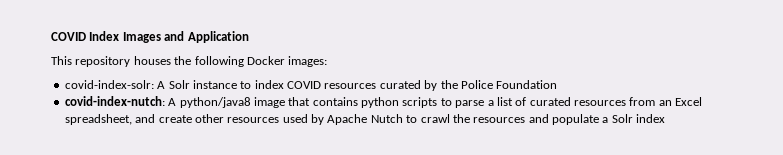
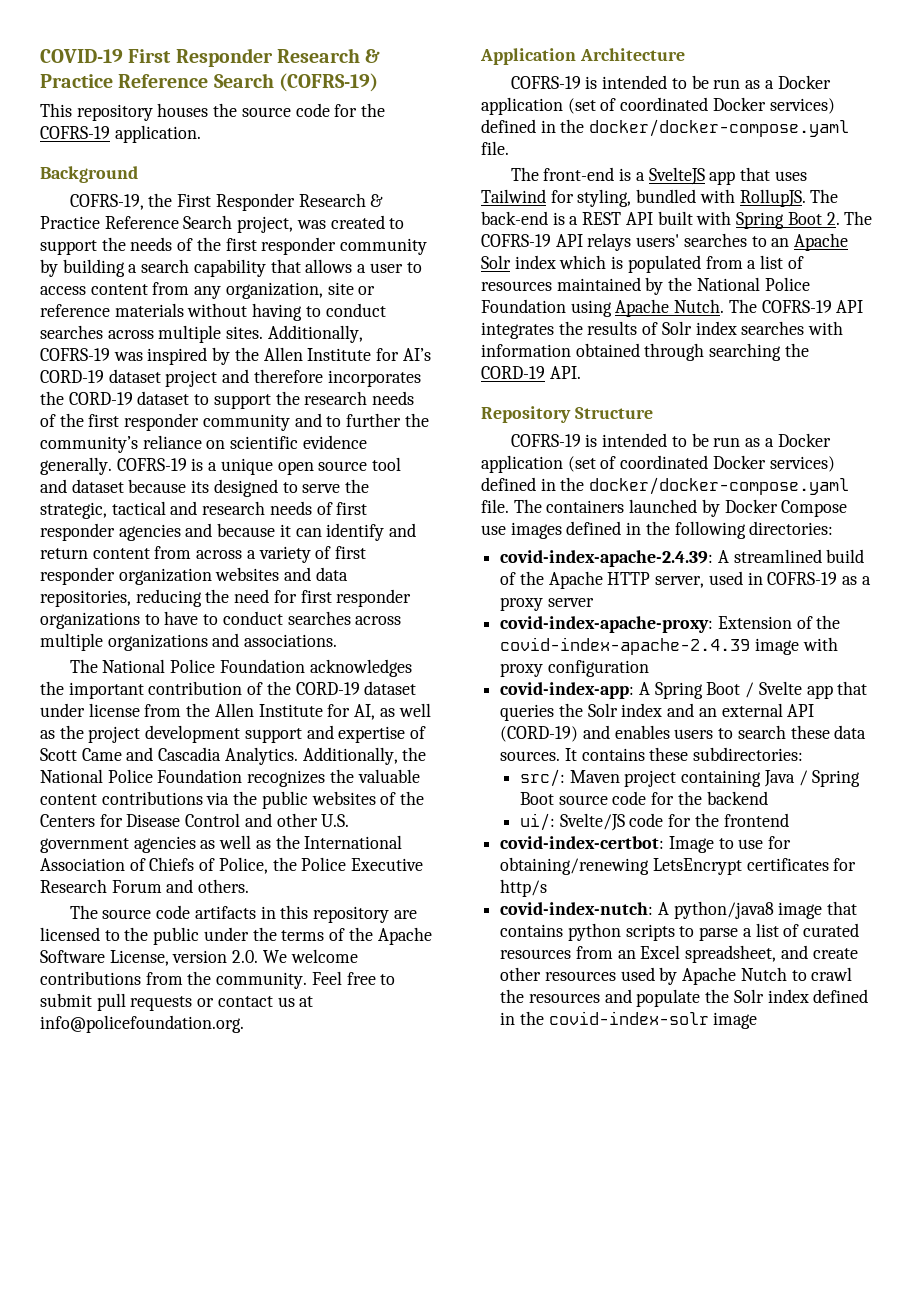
[51,31,249,43] [51,56,328,67] [64,80,558,91] COVID Index Images and Application // This repository houses the following Docker images: // covid-index-solr: A Solr instance to index COVID resources curated by the Police Foundation -> [40,48,381,67] [40,73,378,92] [40,103,386,121] [40,125,201,143] [40,166,138,183] [69,193,384,211] [40,215,405,233] [40,237,428,255] [40,259,422,277] [40,282,376,299] [40,303,386,321] [40,325,363,343] [40,347,431,365] [40,369,421,387] [40,391,415,409] [40,413,429,431] [40,435,367,453] [40,457,402,475] [40,479,370,497] [40,501,368,519] [40,523,417,541] [40,546,367,563] [40,567,348,585] [40,589,412,607] [40,611,402,629] [40,633,338,651] [69,659,412,677] [40,681,417,699] [40,703,431,720] [40,725,427,743] [40,747,427,765] [40,769,420,787] [40,791,425,809] [40,813,350,827] [40,835,403,853] [40,857,424,874] [40,879,250,893] [69,905,417,923] [40,927,432,945] [40,949,358,966] [40,971,396,989] [40,993,314,1011] [40,1015,244,1033] [480,48,685,65] [510,75,831,89] [481,97,835,115] [481,119,850,137] [481,141,509,155] [510,167,807,185] [481,189,839,207] [481,211,873,229] [481,233,849,251] [481,255,804,273] [481,277,810,295] [481,299,864,317] [481,321,844,339] [481,343,809,361] [481,366,581,379] [481,406,653,423] [510,433,831,447] [481,455,835,473] [481,477,850,495] [481,499,848,517] [481,521,834,539] [500,549,865,567] [500,571,871,589] [500,597,594,611] [500,615,841,633] [500,637,838,655] [500,660,649,677] [500,681,868,699] [500,703,815,721] [500,725,867,742] [500,747,804,761] [519,769,861,787] [519,791,768,805] [519,813,789,831] [500,836,792,853] [500,857,857,875] [500,879,548,897] COVID-19 First Responder Research & Practice Reference Search (COFRS-19) // This repository houses the source code for the COFRS-19 application. // Background // COFRS-19, the First Responder Research & Practice Reference Search project, was created to support the needs of the first responder community by building a search capability that allows a user to access content from any organization, site or reference materials without having to conduct searches across multiple sites. Additionally, COFRS-19 was inspired by the Allen Institute for AI’s CORD-19 dataset project and therefore incorporates the CORD-19 dataset to support the research needs of the first responder community and to further the community’s reliance on scientific evidence generally. COFRS-19 is a unique open source tool and dataset because its designed to serve the strategic, tactical and research needs of first responder agencies and because it can identify and return content from across a variety of first responder organization websites and data repositories, reducing the need for first responder organizations to have to conduct searches across multiple organizations and associations. // The National Police Foundation acknowledges the important contribution of the CORD-19 dataset under license from the Allen Institute for AI, as well as the project development support and expertise of Scott Came and Cascadia Analytics. Additionally, the National Police Foundation recognizes the valuable content contributions via the public websites of the Centers for Disease Control and other U.S. government agencies as well as the International Association of Chiefs of Police, the Police Executive Research Forum and others. // The source code artifacts in this repository are licensed to the public under the terms of the Apache Software License, version 2.0. We welcome contributions from the community. Feel free to submit pull requests or contact us at info@policefoundation.org. // Application Architecture // COFRS-19 is intended to be run as a Docker application (set of coordinated Docker services) defined in the docker/docker-compose.yaml file. // The front-end is a SvelteJS app that uses Tailwind for styling, bundled with RollupJS. The back-end is a REST API built with Spring Boot 2. The COFRS-19 API relays users' searches to an Apache Solr index which is populated from a list of resources maintained by the National Police Foundation using Apache Nutch. The COFRS-19 API integrates the results of Solr index searches with information obtained through searching the CORD-19 API. // Repository Structure // COFRS-19 is intended to be run as a Docker application (set of coordinated Docker services) defined in the docker/docker-compose.yaml file. The containers launched by Docker Compose use images defined in the following directories: // covid-index-apache-2.4.39: A streamlined build of the Apache HTTP server, used in COFRS-19 as a proxy server // covid-index-apache-proxy: Extension of the covid-index-apache-2.4.39 image with proxy configuration // covid-index-app: A Spring Boot / Svelte app that queries the Solr index and an external API (CORD-19) and enables users to search these data sources. It contains these subdirectories: // src/: Maven project containing Java / Spring Boot source code for the backend // ui/: Svelte/JS code for the frontend // covid-index-certbot: Image to use for obtaining/renewing LetsEncrypt certificates for http/s
[602,114,666,123] a Solr index -> [705,989,869,1003] [500,1011,758,1029] the Solr index defined in the covid-index-solr image

